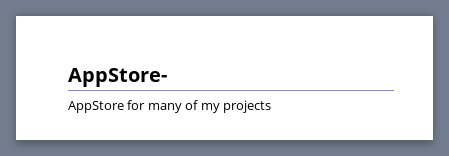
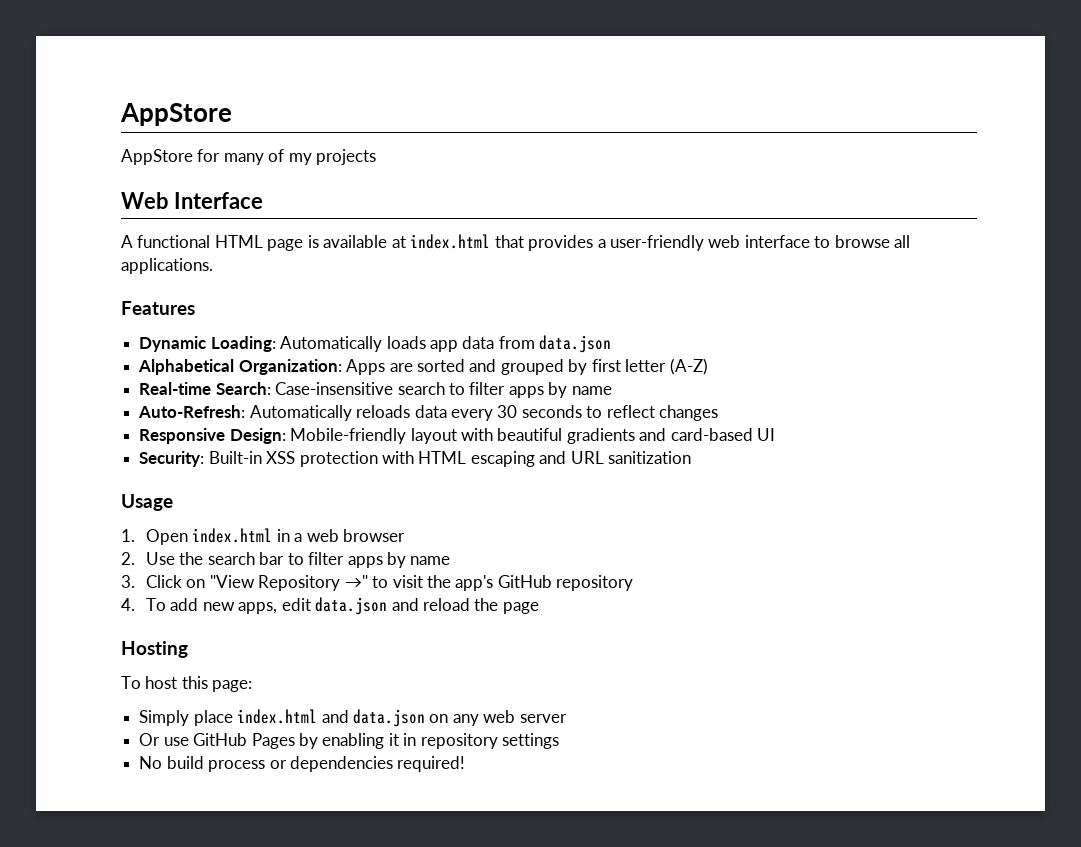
[68,68,167,87] AppStore- -> [120,103,232,126] AppStore
(271, 106) none -> [121,192,263,209] [121,234,911,251] [121,258,213,274] [121,301,195,315] [139,335,612,353] [138,358,708,375] [139,382,612,398] [138,405,719,421] [139,428,776,444] [139,451,692,467] [121,494,173,511] [121,528,406,545] [121,552,451,568] [121,575,634,591] [121,597,539,615] [121,641,188,658] [121,676,253,692] [139,709,567,727] [139,733,560,749] [139,756,466,772] // Web Interface // A functional HTML page is available at index.html that provides a user-friendly web interface to browse all applications. // Features // Dynamic Loading: Automatically loads app data from data.json // Alphabetical Organization: Apps are sorted and grouped by first letter (A-Z) // Real-time Search: Case-insensitive search to filter apps by name // Auto-Refresh: Automatically reloads data every 30 seconds to reflect changes // Responsive Design: Mobile-friendly layout with beautiful gradients and card-based UI // Security: Built-in XSS protection with HTML escaping and URL sanitization // Usage // 1. Open index.html in a web browser // 2. Use the search bar to filter apps by name // 3. Click on "View Repository →" to visit the app's GitHub repository // 4. To add new apps, edit data.json and reload the page // Hosting // To host this page: // Simply place index.html and data.json on any web server // Or use GitHub Pages by enabling it in repository settings // No build process or dependencies required!

